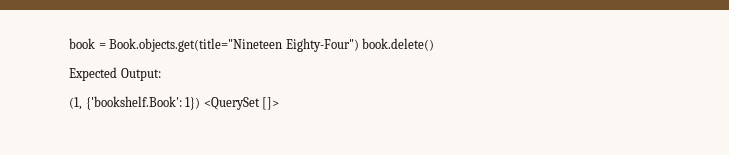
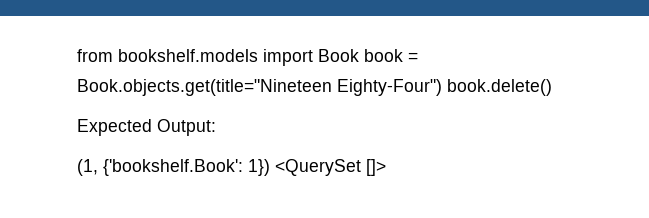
(69, 43) none -> [77,49,359,66] from bookshelf.models import Book

